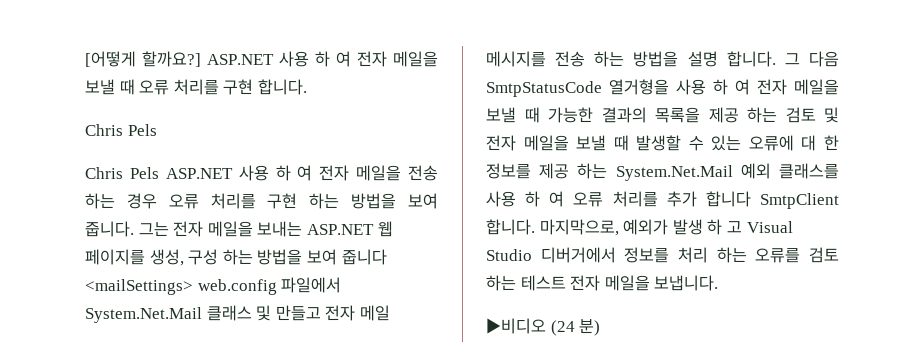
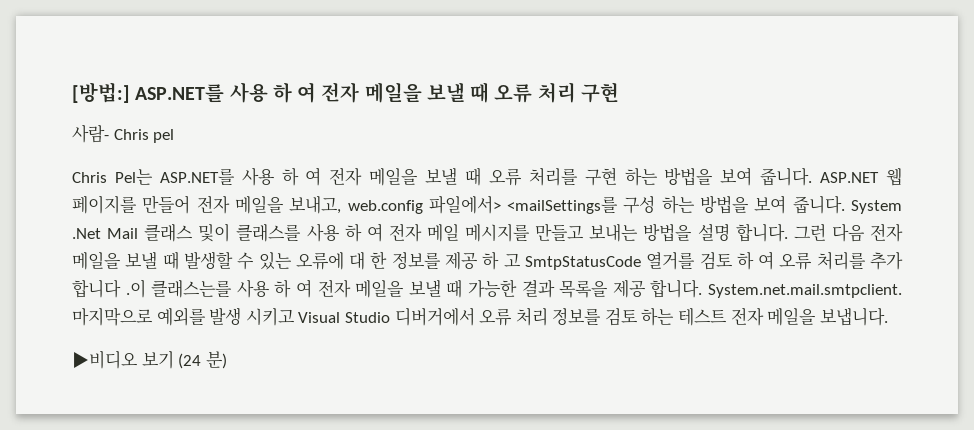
[85,51,274,67] [어떻게 할까요?] ASP.NET -> [72,82,619,103] [72,124,175,143] [72,169,235,185] [방법:] ASP.NET를 사용 하 여 전자 메일을 보낼 때 오류 처리 구현 // 사람- Chris pel // Chris Pel는 ASP.NET를
[257,79,307,95] [85,124,157,136] [85,165,438,181] [85,193,438,209] [85,221,393,237] [85,249,387,266] [85,277,342,295] [85,305,390,323] [486,51,839,67] [486,79,839,97] [486,107,839,123] 합니다. // Chris Pels // Chris Pels ASP.NET 사용 하 여 전자 메일을 전송 하는 경우 오류 처리를 구현 하는 방법을 보여 줍니다. 그는 전자 메일을 보내는 ASP.NET 웹 페이지를 생성, 구성 하는 방법을 보여 줍니다 <mailSettings> web.config 파일에서 System.Net.Mail 클래스 및 만들고 전자 메일 메시지를 전송 하는 방법을 설명 합니다. 그 다음 SmtpStatusCode 열거형을 사용 하 여 전자 메일을 보낼 때 가능한 결과의 목록을 제공 하는 검토 및 -> [624,167,903,186] [72,195,902,214] [72,223,865,242] 하는 방법을 보여 줍니다. ASP.NET 웹 페이지를 만들어 전자 메일을 보내고, web.config 파일에서> <mailSettings를 구성 하는 방법을 보여 줍니다. System .Net Mail 클래스 및이 클래스를 사용 하 여 전자 메일 메시지를 만들고 보내는 방법을 설명 합니다. 그런 다음
[577,163,839,181] [486,191,516,207] 하는 System.Net.Mail 예외 클래스를 사용 -> [482,252,733,270] 하 고 SmtpStatusCode 열거를 검토
[760,193,839,209] [486,219,793,236] [486,247,801,263] SmtpClient 합니다. 마지막으로, 예외가 발생 하 고 Visual Studio 디버거에서 정보를 처리 하는 오류를 -> [125,279,903,298] [72,307,602,326] .이 클래스는를 사용 하 여 전자 메일을 보낼 때 가능한 결과 목록을 제공 합니다. System.net.mail.smtpclient. 마지막으로 예외를 발생 시키고 Visual Studio 디버거에서 오류 처리 정보를
(546, 326) none -> [141,351,174,369] 보기

